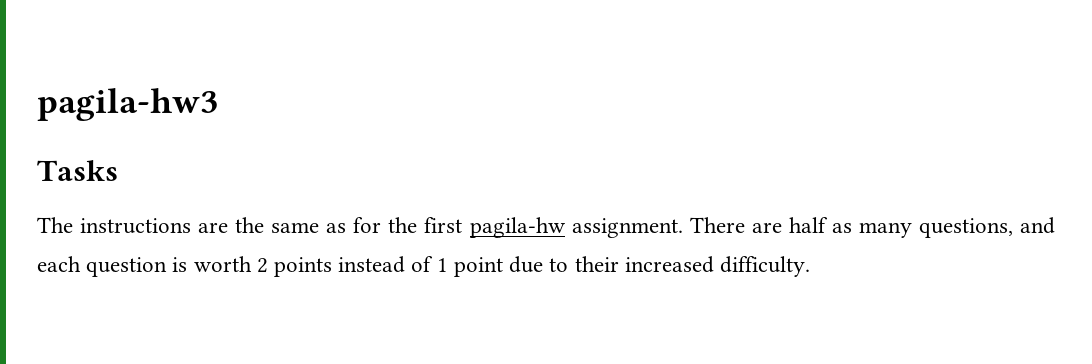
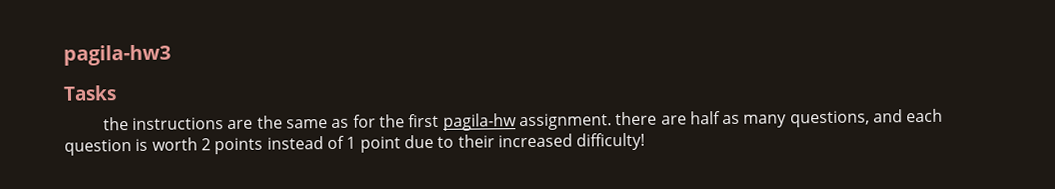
[37,217,73,233] The -> [102,117,129,131] the
[689,217,745,233] There -> [615,111,658,126] there
[719,256,810,277] difficulty. -> [576,132,646,151] difficulty!

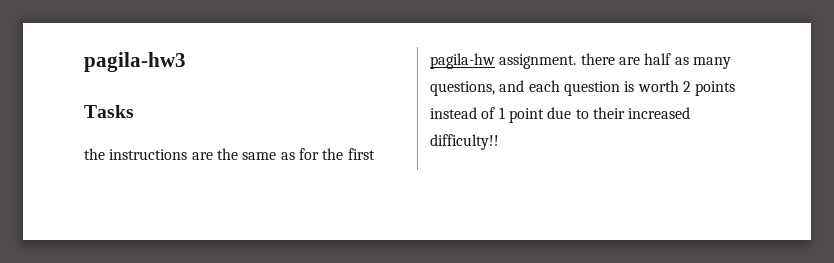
[576,132,646,151] difficulty! -> [430,134,499,150] difficulty!!

